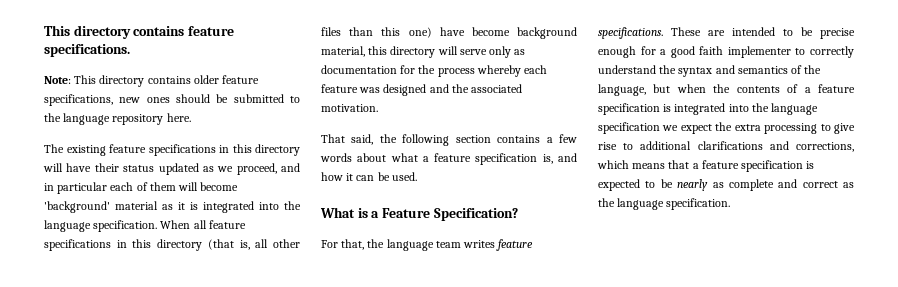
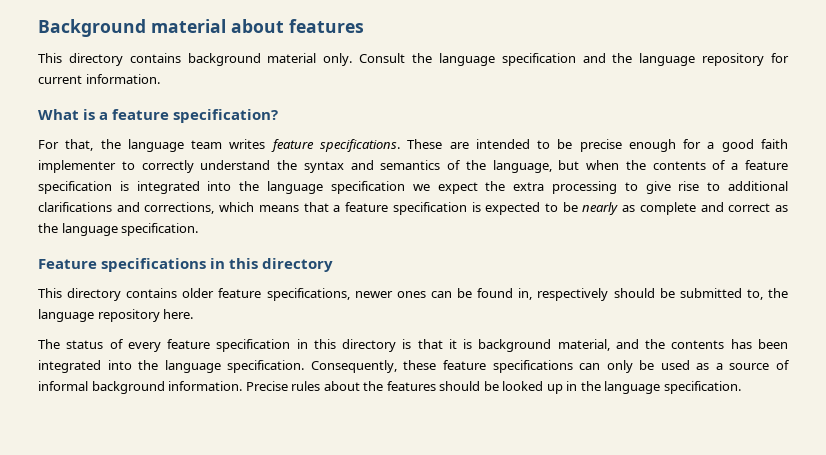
[44,25,234,39] [44,44,130,57] [44,75,260,87] [44,94,300,106] [44,113,191,125] [44,144,300,156] [43,163,300,175] [44,182,239,194] [44,201,301,213] [44,220,246,232] [44,239,300,251] [321,27,577,39] [321,46,526,58] [321,65,548,77] [321,84,523,96] [321,104,378,112] [321,134,577,146] [320,153,577,165] [321,172,417,181] This directory contains feature specifications. // Note: This directory contains older feature specifications, new ones should be submitted to the language repository here. // The existing feature specifications in this directory will have their status updated as we proceed, and in particular each of them will become 'background' material as it is integrated into the language specification. When all feature specifications in this directory (that is, all other files than this one) have become background material, this directory will serve only as documentation for the process whereby each feature was designed and the associated motivation. // That said, the following section contains a few words about what a feature specification is, and how it can be used. -> [38,19,364,37] [38,53,789,66] [38,74,160,84] Background material about features // This directory contains background material only. Consult the language specification and the language repository for current information.
[381,208,518,221] Feature Specification? -> [112,109,279,123] feature specification?
(731, 204) none -> [38,258,334,272] [38,288,789,301] [38,309,194,322] [38,339,788,352] [38,360,790,373] [38,381,741,394] // Feature specifications in this directory // This directory contains older feature specifications, newer ones can be found in, respectively should be submitted to, the language repository here. // The status of every feature specification in this directory is that it is background material, and the contents has been integrated into the language specification. Consequently, these feature specifications can only be used as a source of informal background information. Precise rules about the features should be looked up in the language specification.

